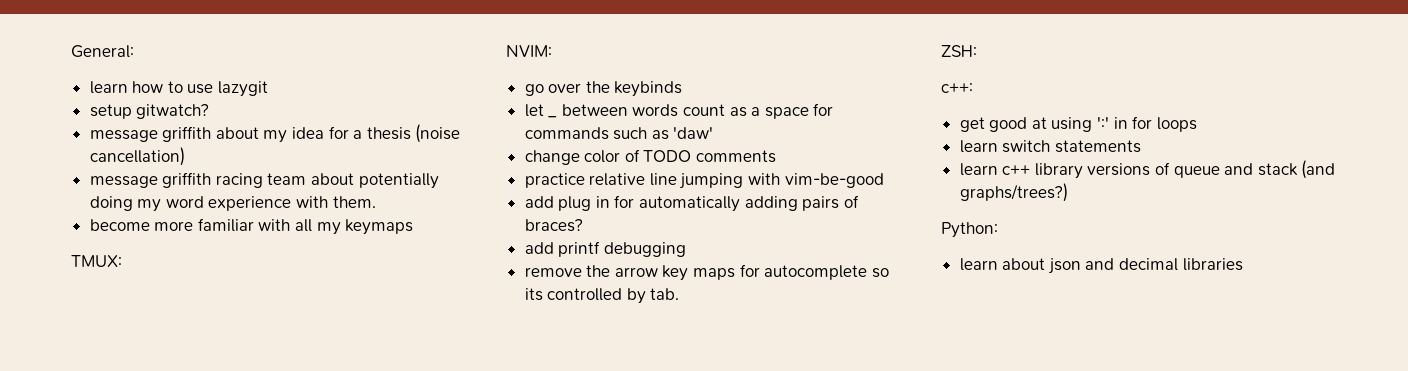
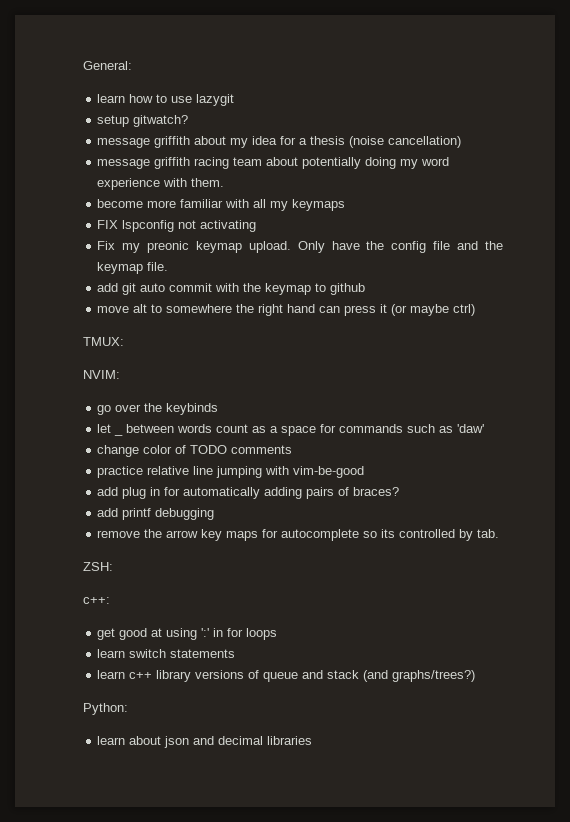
(414, 227) none -> [97,220,257,232] [97,241,503,253] [97,262,169,274] [97,283,366,295] [97,304,476,316] // FIX lspconfig not activating // Fix my preonic keymap upload. Only have the config file and the keymap file. // add git auto commit with the keymap to github // move alt to somewhere the right hand can press it (or maybe ctrl)

